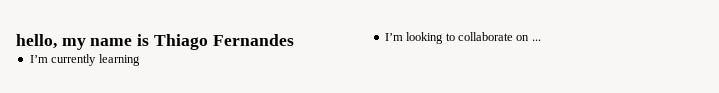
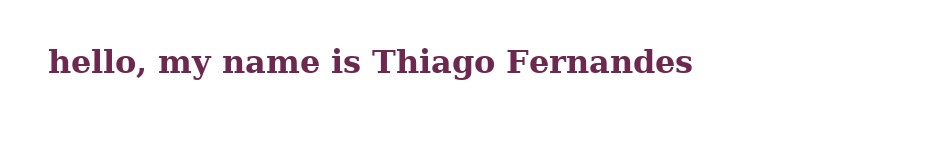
[29,54,140,66] [384,32,541,44] // I’m currently learning // I’m looking to collaborate on ... -> (693, 61) none

